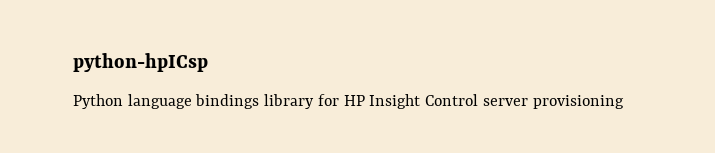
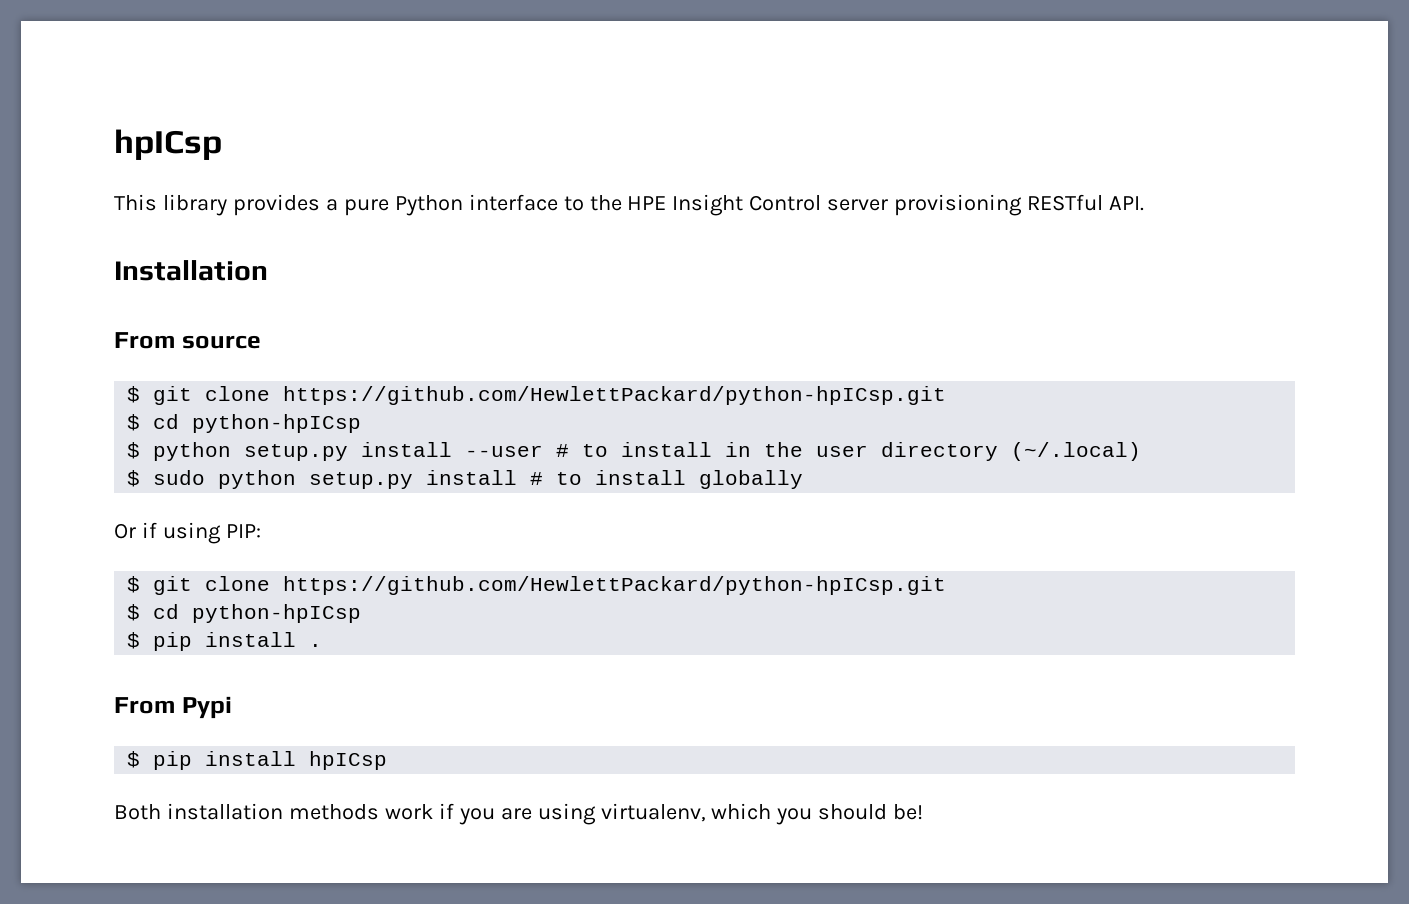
[73,53,208,72] [73,94,624,109] python-hpICsp // Python language bindings library for HP Insight Control server provisioning -> [114,129,222,160] [114,194,1145,216] [114,260,268,281] [114,332,261,349] [127,386,947,405] [127,414,362,433] [127,442,1142,461] [127,470,804,489] [114,522,261,544] [127,576,947,595] [127,604,362,623] [127,632,323,651] [114,696,232,719] [127,751,388,770] [114,803,924,825] hpICsp // This library provides a pure Python interface to the HPE Insight Control server provisioning RESTful API. // Installation // From source // $ git clone https://github.com/HewlettPackard/python-hpICsp.git // $ cd python-hpICsp // $ python setup.py install --user # to install in the user directory (~/.local) // $ sudo python setup.py install # to install globally // Or if using PIP: // $ git clone https://github.com/HewlettPackard/python-hpICsp.git // $ cd python-hpICsp // $ pip install . // From Pypi // $ pip install hpICsp // Both installation methods work if you are using virtualenv, which you should be!

